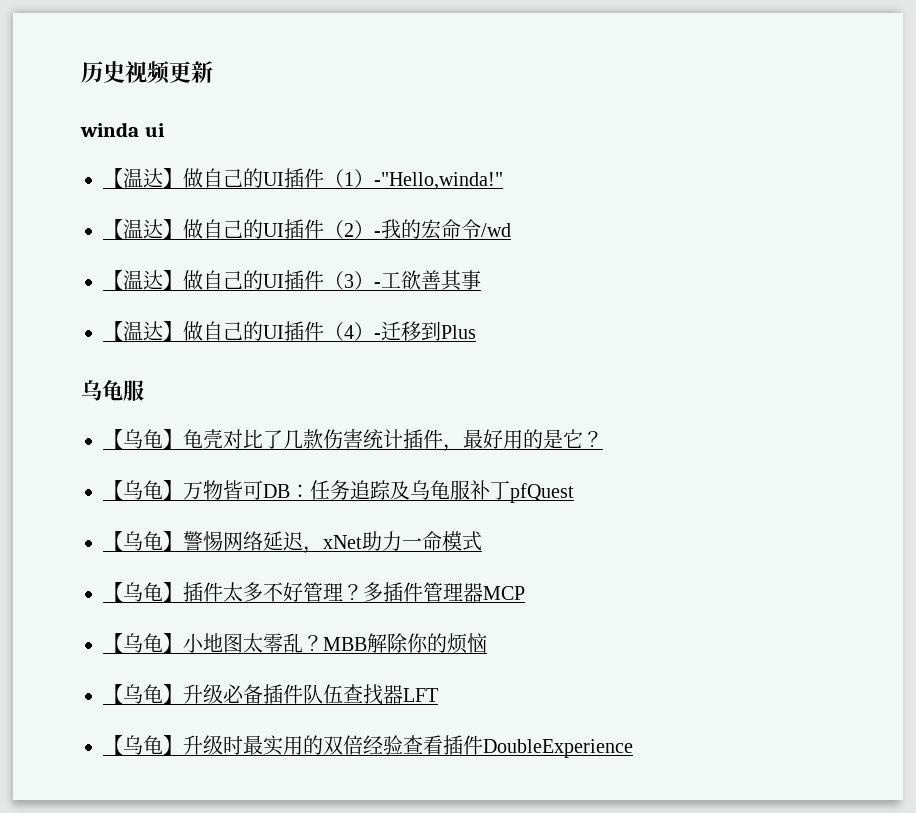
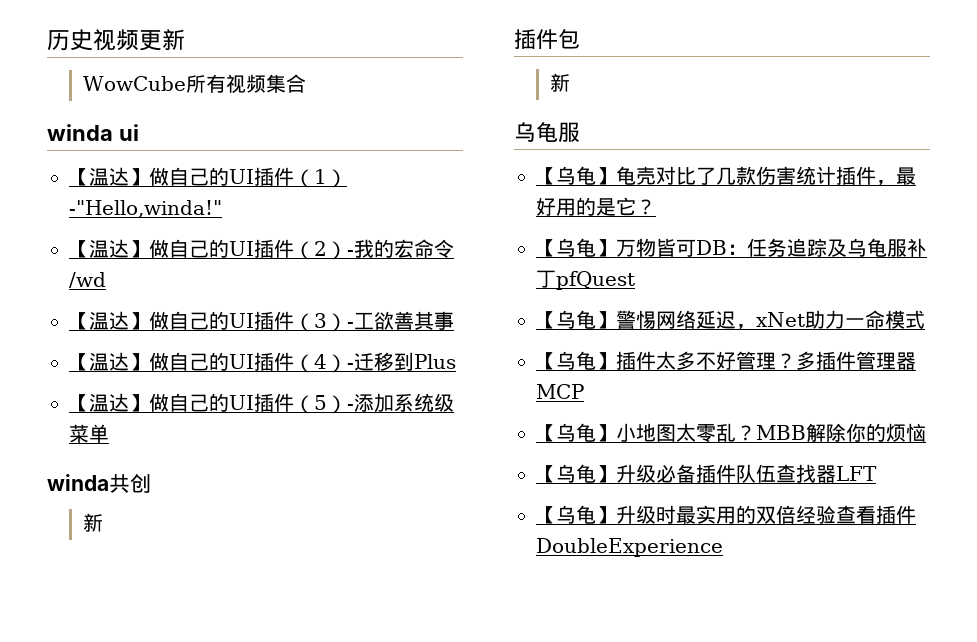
(213, 72) none -> [82,74,306,94] // WowCube所有视频集合
(476, 332) none -> [69,393,454,414] [69,424,109,443] [47,473,151,493] [82,513,103,532] [514,29,580,50] [549,73,570,92] // 【温达】做自己的UI插件（5）-添加系统级菜单 // winda共创 // 新 // 插件包 // 新

